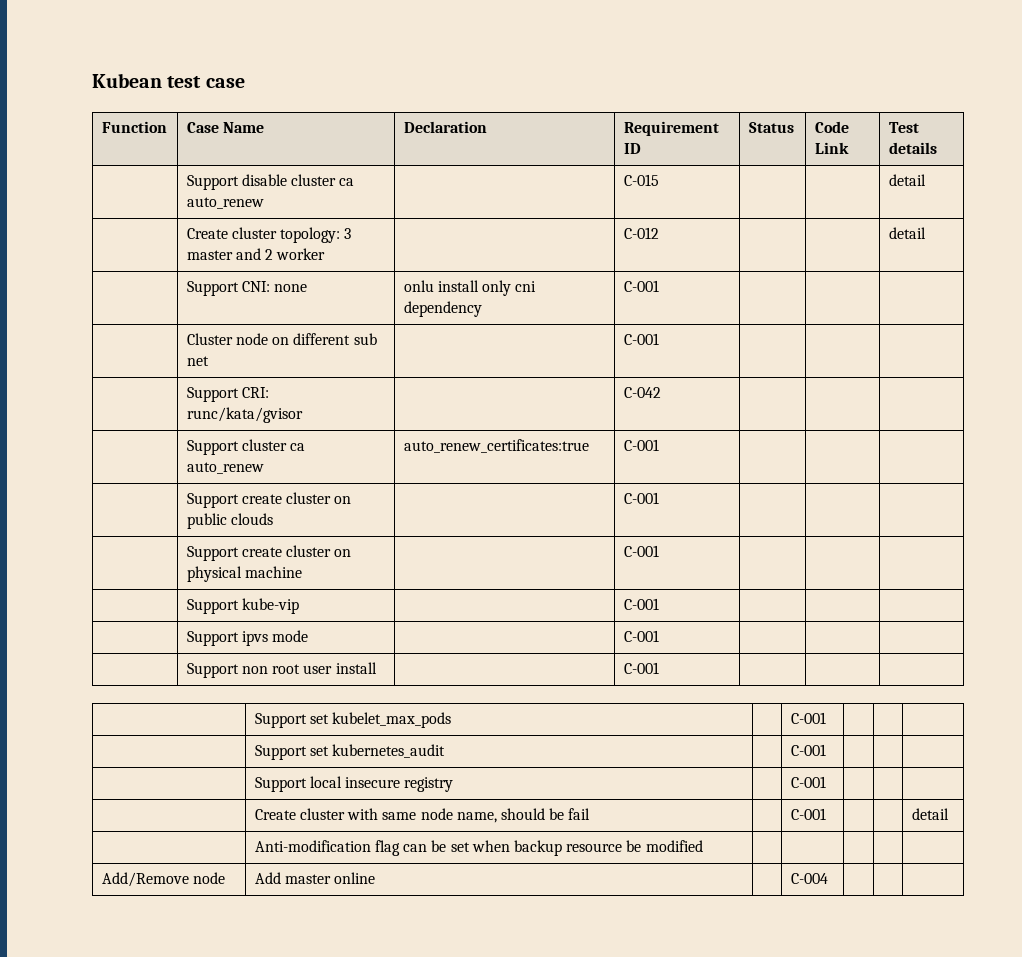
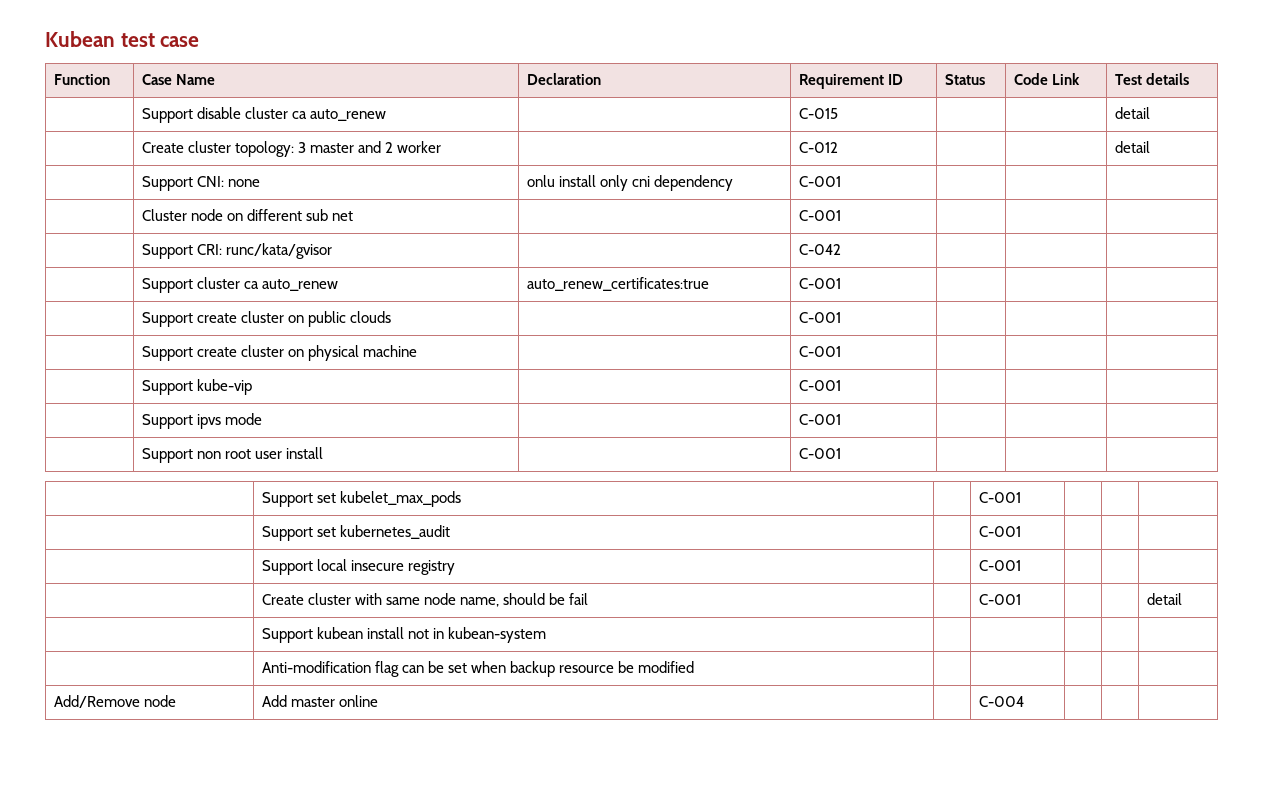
(949, 814) none -> [261,627,547,643] // | Support kubean install not in kubean-system | | | | |

